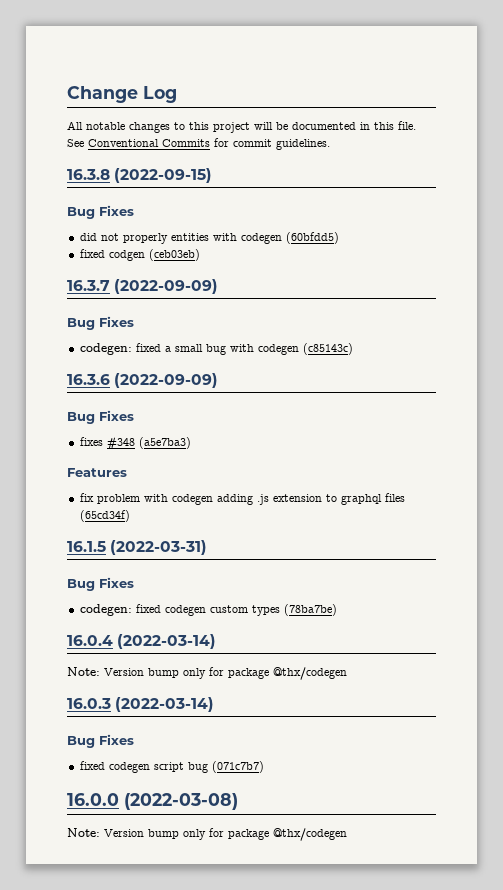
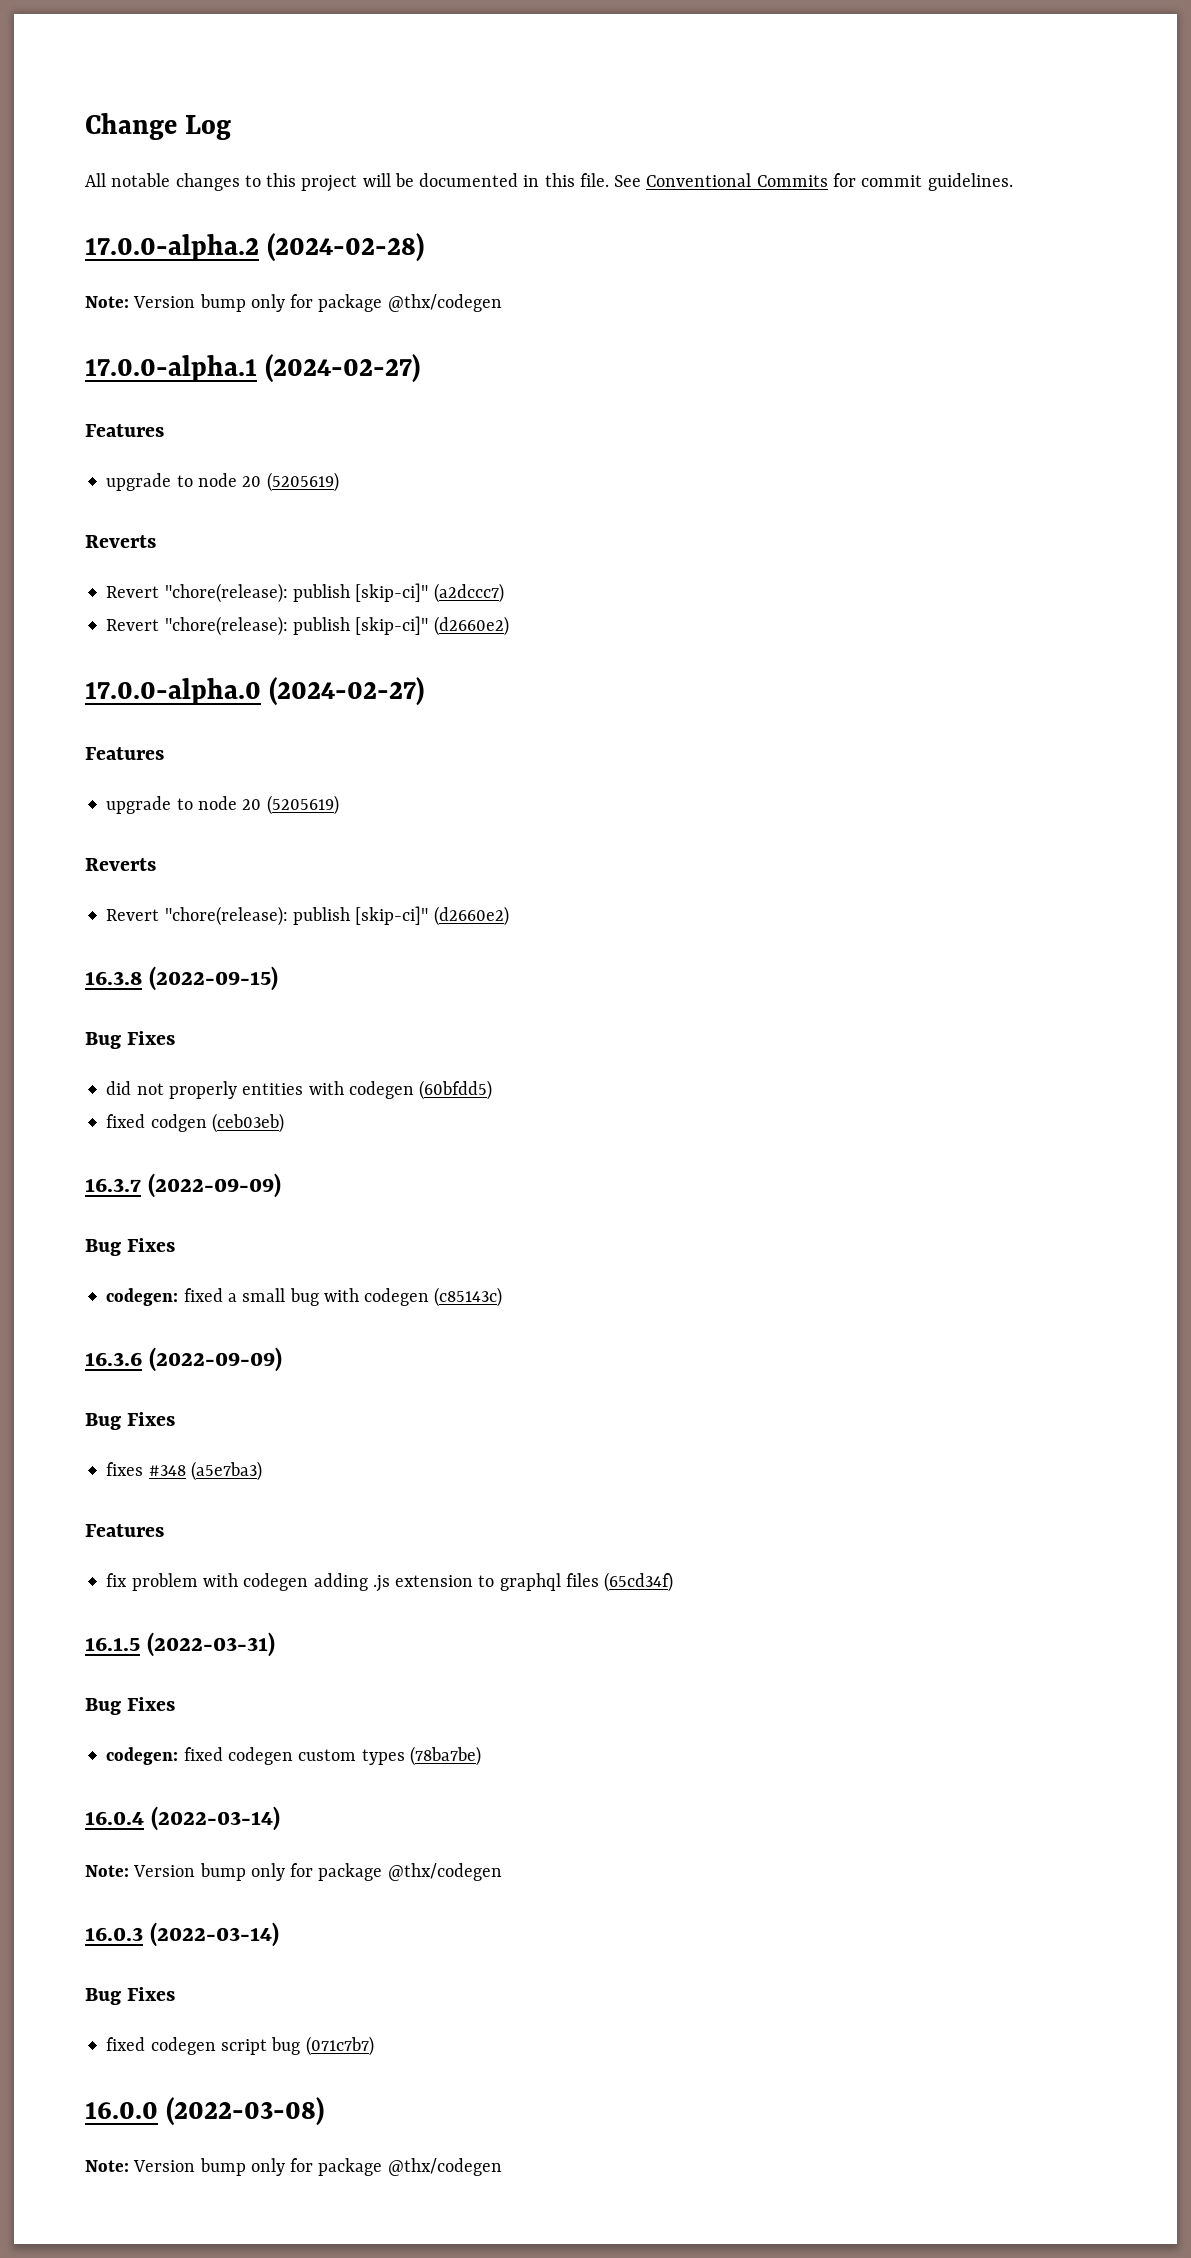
(330, 144) none -> [85,233,425,262] [85,294,502,312] [85,354,421,383] [85,424,164,437] [106,472,339,492] [85,535,156,548] [106,583,504,603] [106,616,509,636] [85,677,425,706] [85,747,164,760] [106,795,339,815] [85,858,156,871] [106,906,509,926] // 17.0.0-alpha.2 (2024-02-28) // Note: Version bump only for package @thx/codegen // 17.0.0-alpha.1 (2024-02-27) // Features // upgrade to node 20 (5205619) // Reverts // Revert "chore(release): publish [skip-ci]" (a2dccc7) // Revert "chore(release): publish [skip-ci]" (d2660e2) // 17.0.0-alpha.0 (2024-02-27) // Features // upgrade to node 20 (5205619) // Reverts // Revert "chore(release): publish [skip-ci]" (d2660e2)

